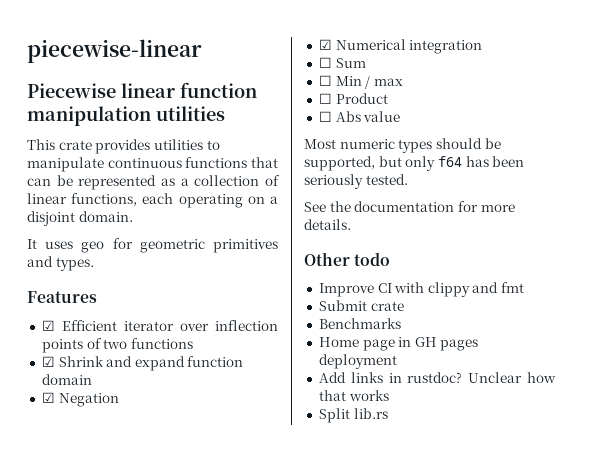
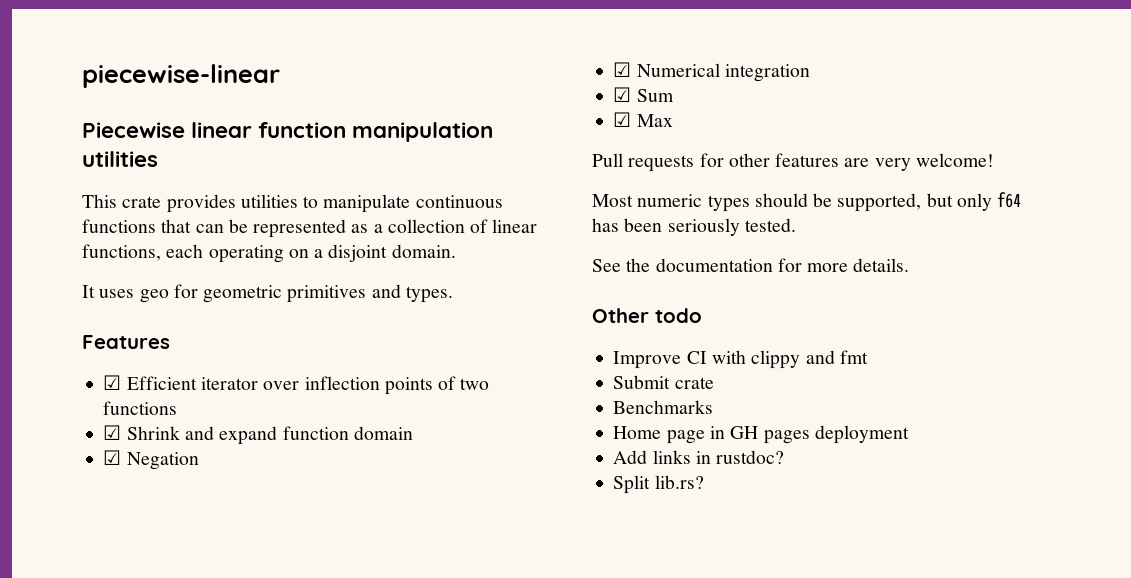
[318,57,332,68] ☐ -> [613,87,632,102] ☑
[318,75,403,89] [318,93,388,104] [318,111,401,122] ☐ Min / max // ☐ Product // ☐ Abs value -> [613,112,673,127] [592,153,994,172] ☑ Max // Pull requests for other features are very welcome!
[468,372,556,383] [318,390,389,401] Unclear how that works -> (785, 457) none
[353,408,388,419] lib.rs -> [654,475,704,489] lib.rs?

